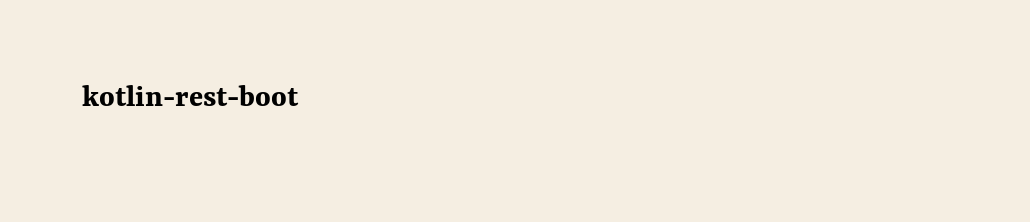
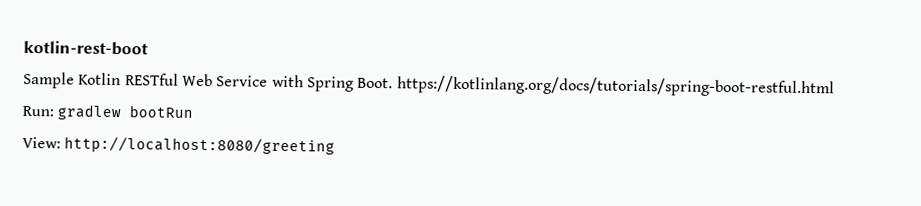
(299, 95) none -> [23,71,835,98] [22,104,194,121] [22,136,336,155] // Sample Kotlin RESTful Web Service with Spring Boot. https://kotlinlang.org/docs/tutorials/spring-boot-restful.html // Run: gradlew bootRun // View: http://localhost:8080/greeting

